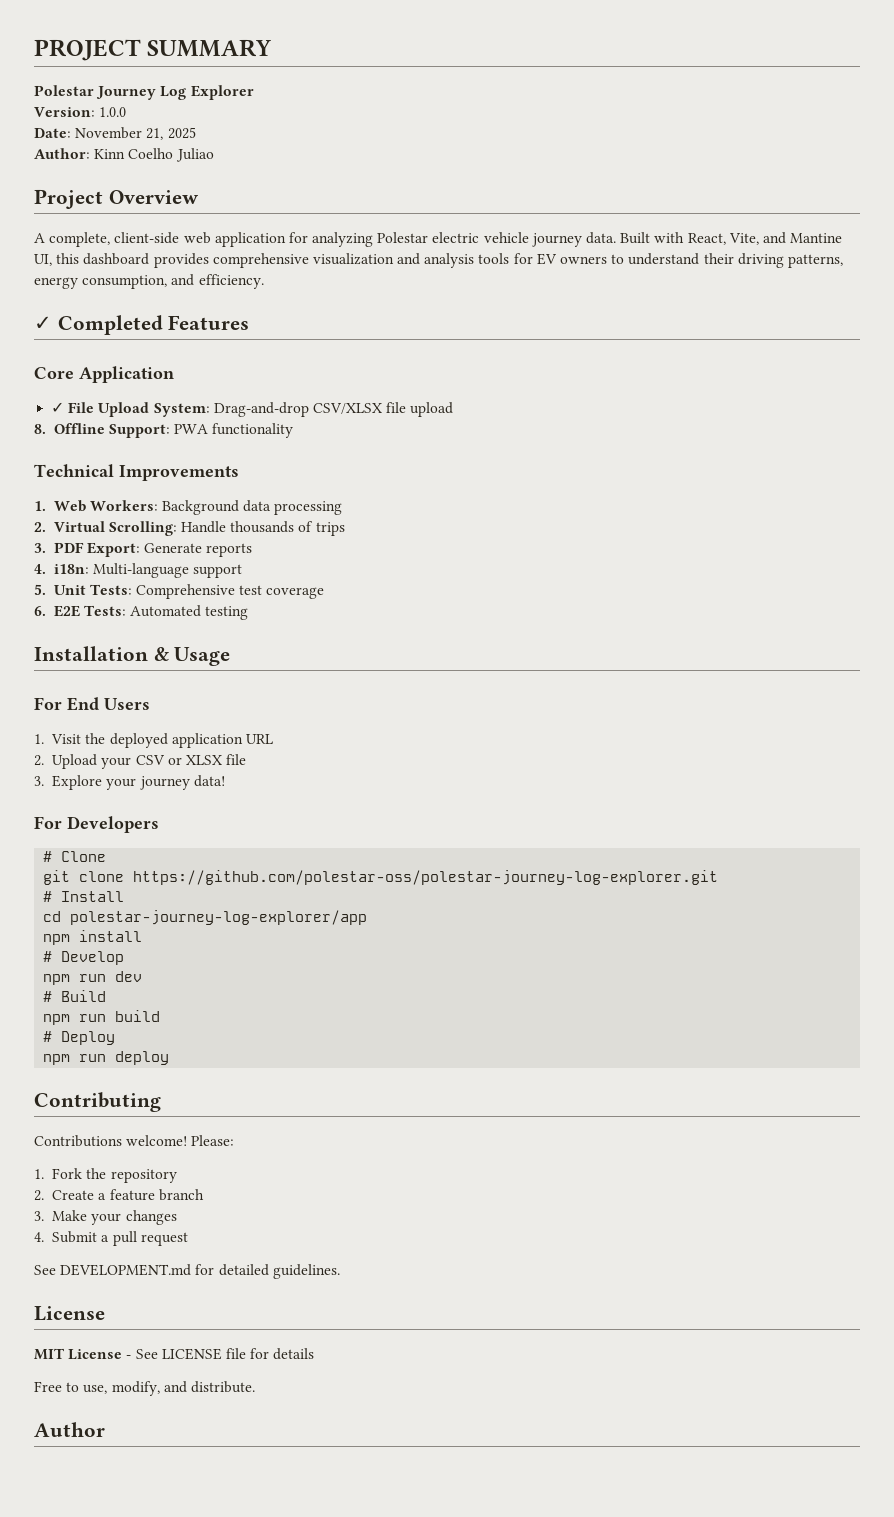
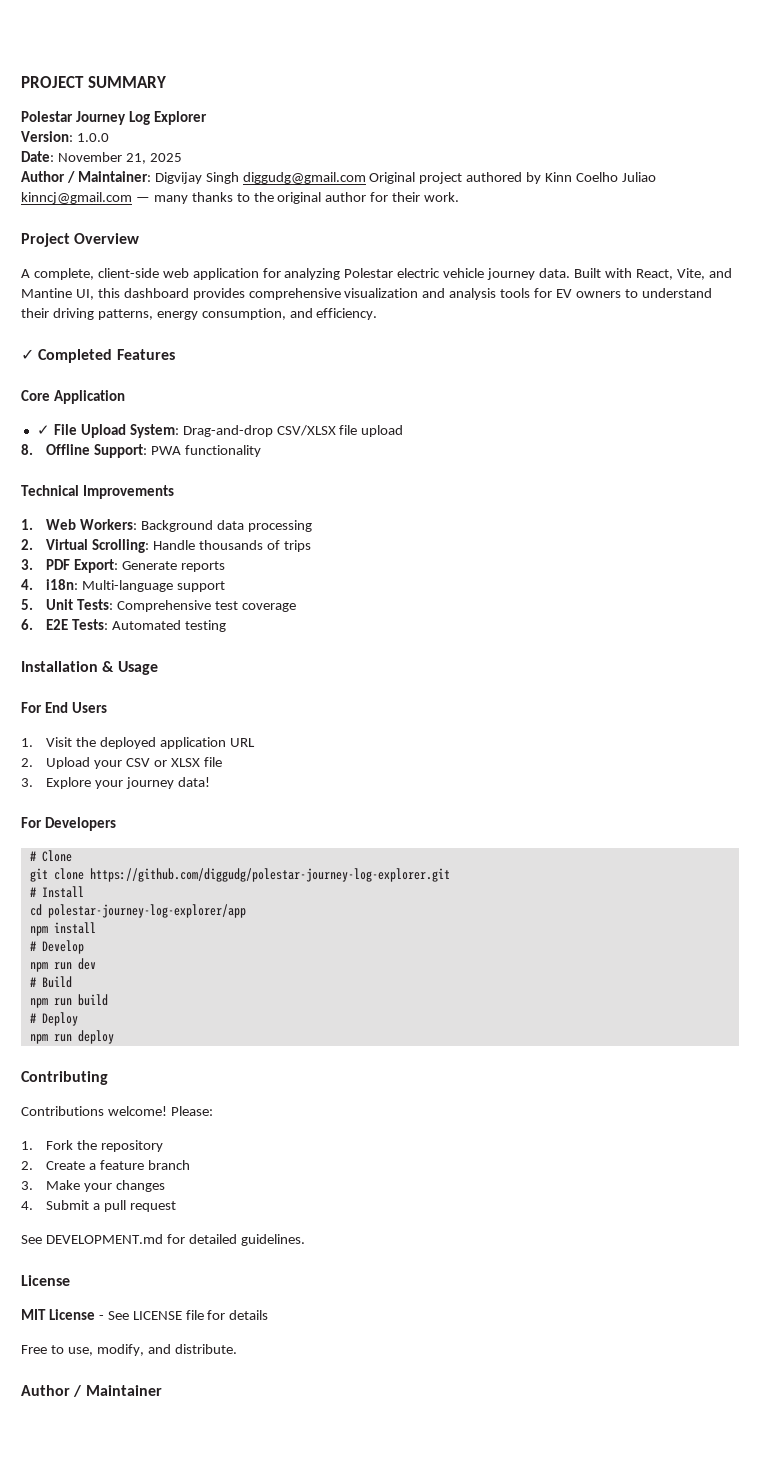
[34,148,214,162] Author: Kinn Coelho Juliao -> [21,171,656,184] [21,192,460,204] Author / Maintainer: Digvijay Singh diggudg@gmail.com Original project authored by Kinn Coelho Juliao kinncj@gmail.com — many thanks to the original author for their work.
[133,870,719,885] https://github.com/polestar-oss/polestar-journey-log-explorer.git -> [89,868,450,882] https://github.com/diggudg/polestar-journey-log-explorer.git
(105, 1429) none -> [73,1385,162,1397] / Maintainer

